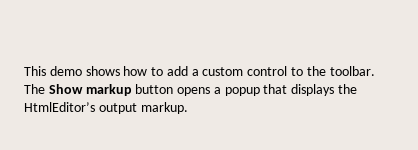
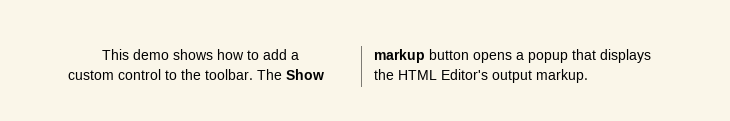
[24,102,95,112] HtmlEditor’s -> [398,69,488,80] HTML Editor's

